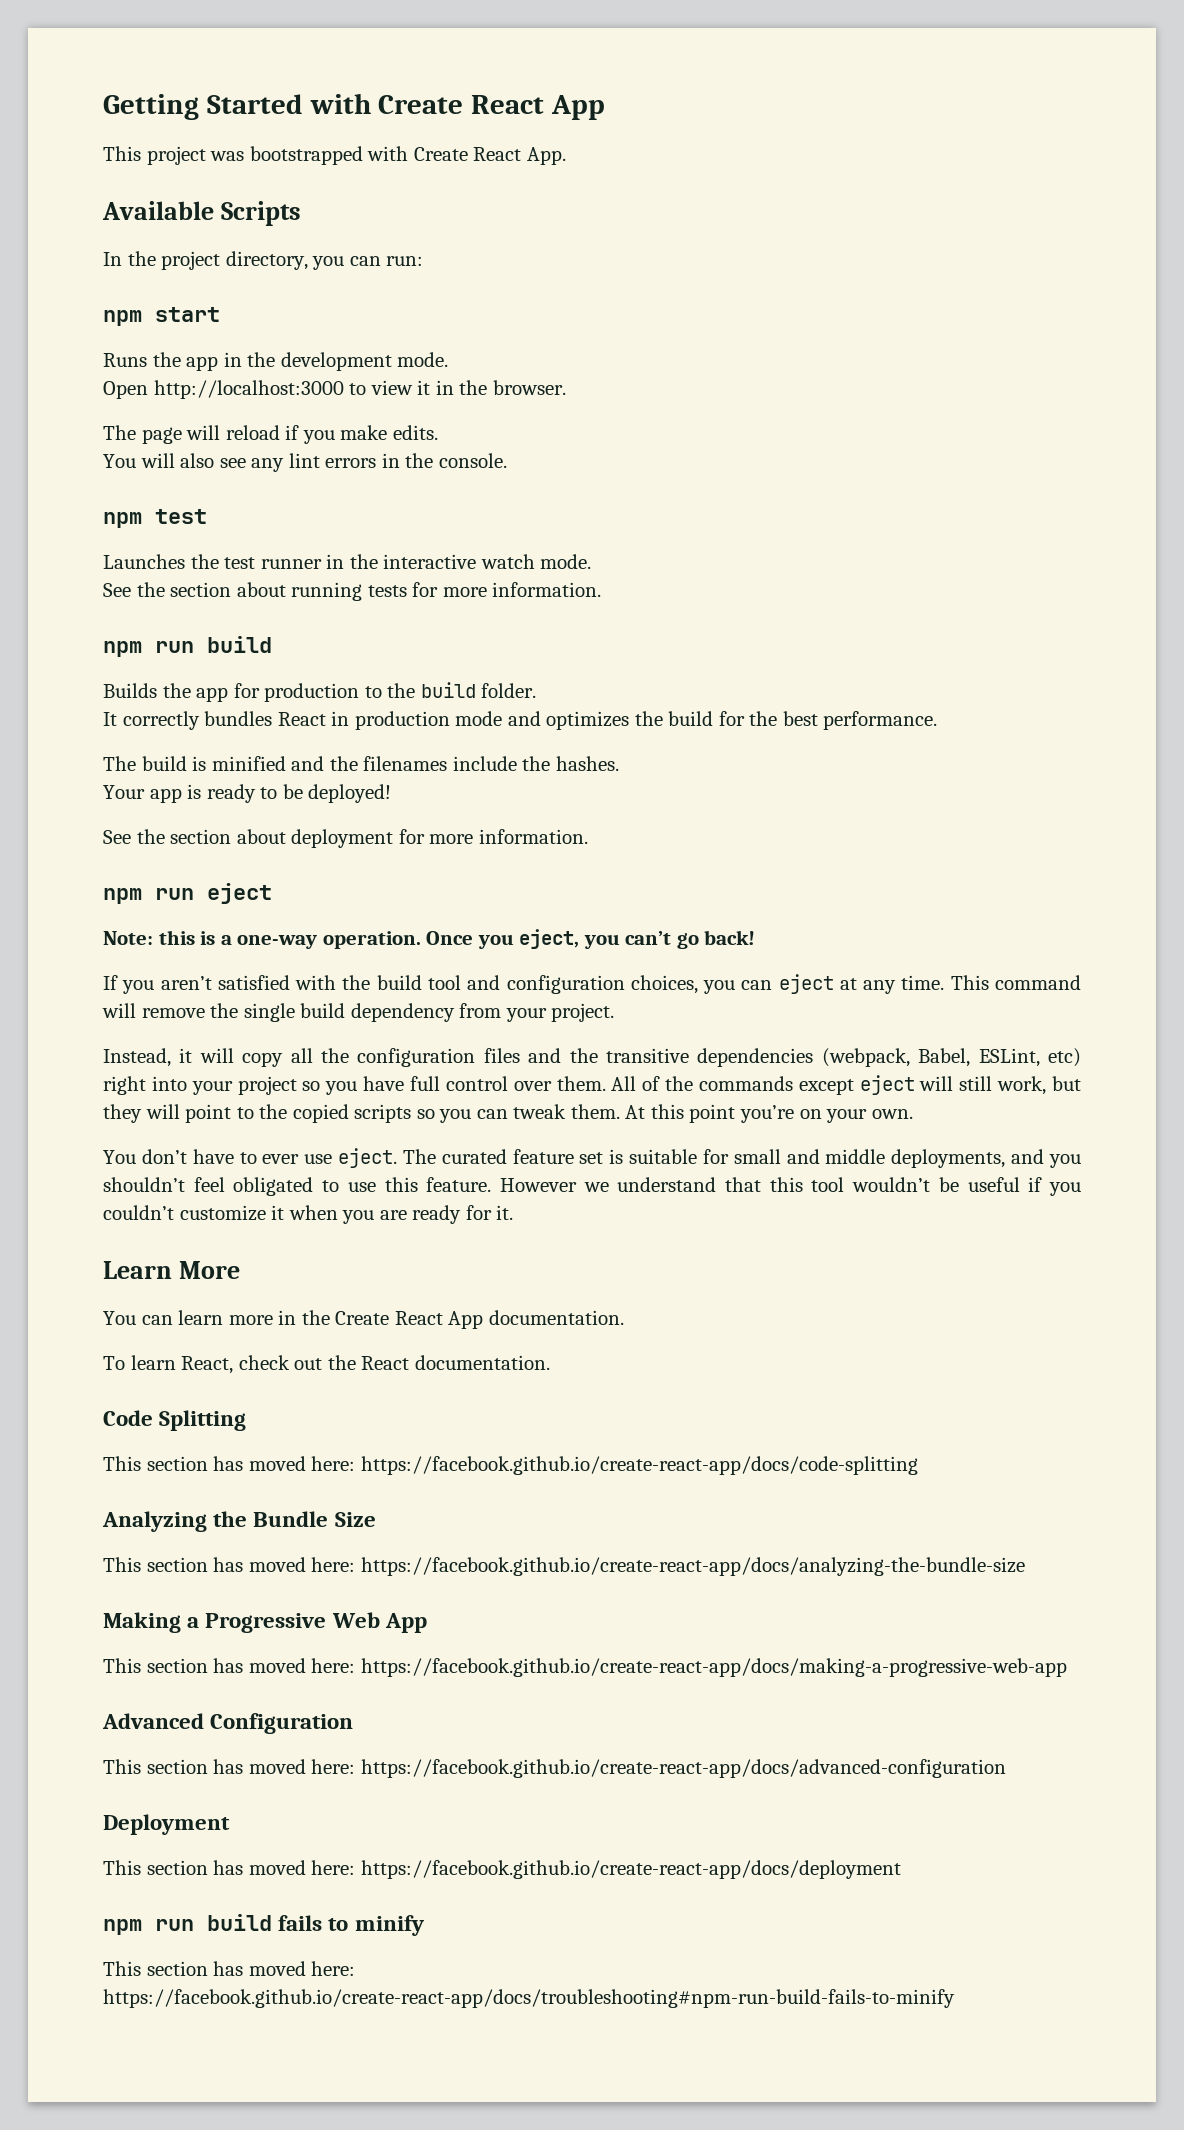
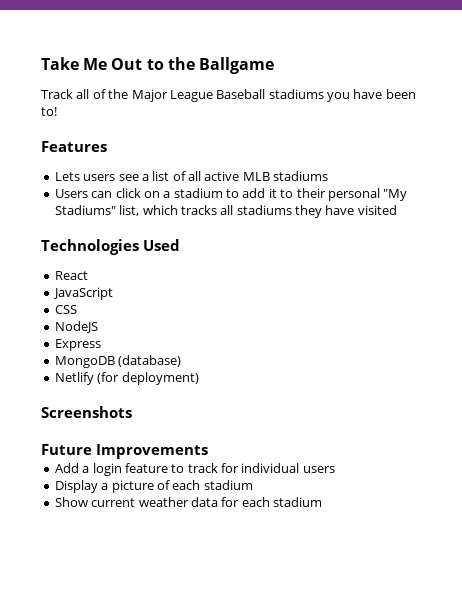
[103,93,606,120] [103,146,566,165] [102,201,301,226] [103,251,424,270] [103,307,220,326] [103,352,449,371] [103,380,566,399] [103,425,438,444] [103,453,507,472] [103,509,207,528] [103,554,592,569] [103,582,602,601] [103,636,272,657] [103,682,537,702] [103,711,938,730] [103,756,619,771] [103,784,392,803] [103,829,588,848] [103,883,272,904] [103,929,756,949] [103,974,1082,994] [102,1003,615,1022] [103,1048,1081,1067] [103,1075,1082,1095] [103,1104,913,1123] [103,1148,1082,1168] [103,1177,1082,1196] [103,1205,514,1224] [103,1261,240,1279] [103,1310,624,1329] [103,1355,550,1374] [103,1410,247,1431] [103,1456,918,1475] [102,1511,376,1532] [103,1557,1025,1576] [103,1612,427,1633] [103,1658,1067,1677] [102,1713,354,1734] [103,1759,1006,1778] [103,1814,230,1835] [103,1860,901,1879] [103,1914,424,1936] [103,1961,356,1976] [103,1989,955,2008] Getting Started with Create React App // This project was bootstrapped with Create React App. // Available Scripts // In the project directory, you can run: // npm start // Runs the app in the development mode. // Open http://localhost:3000 to view it in the browser. // The page will reload if you make edits. // You will also see any lint errors in the console. // npm test // Launches the test runner in the interactive watch mode. // See the section about running tests for more information. // npm run build // Builds the app for production to the build folder. // It correctly bundles React in production mode and optimizes the build for the best performance. // The build is minified and the filenames include the hashes. // Your app is ready to be deployed! // See the section about deployment for more information. // npm run eject // Note: this is a one-way operation. Once you eject, you can’t go back! // If you aren’t satisfied with the build tool and configuration choices, you can eject at any time. This command will remove the single build dependency from your project. // Instead, it will copy all the configuration files and the transitive dependencies (webpack, Babel, ESLint, etc) right into your project so you have full control over them. All of the commands except eject will still work, but they will point to the copied scripts so you can tweak them. At this point you’re on your own. // You don’t have to ever use eject. The curated feature set is suitable for small and middle deployments, and you shouldn’t feel obligated to use this feature. However we understand that this tool wouldn’t be useful if you couldn’t customize it when you are ready for it. // Learn More // You can learn more in the Create React App documentation. // To learn React, check out the React documentation. // Code Splitting // This section has moved here: https://facebook.github.io/create-react-app/docs/code-splitting // Analyzing the Bundle Size // This section has moved here: https://facebook.github.io/create-react-app/docs/analyzing-the-bundle-size // Making a Progressive Web App // This section has moved here: https://facebook.github.io/create-react-app/docs/making-a-progressive-web-app // Advanced Configuration // This section has moved here: https://facebook.github.io/create-react-app/docs/advanced-configuration // Deployment // This section has moved here: https://facebook.github.io/create-react-app/docs/deployment // npm run build fails to minify // This section has moved here: https://facebook.github.io/create-react-app/docs/troubleshooting#npm-run-build-fails-to-minify -> [41,57,274,74] [41,89,416,102] [41,107,57,116] [41,141,107,152] [54,171,329,181] [54,188,408,201] [54,205,397,218] [41,239,180,255] [54,271,88,280] [52,287,113,300] [54,305,77,314] [54,321,98,333] [54,339,101,351] [54,355,182,368] [54,372,199,385] [41,406,132,418] [41,444,208,459] [54,463,335,476] [54,480,253,493] [54,497,322,507] Take Me Out to the Ballgame // Track all of the Major League Baseball stadiums you have been to! // Features // Lets users see a list of all active MLB stadiums // Users can click on a stadium to add it to their personal "My Stadiums" list, which tracks all stadiums they have visited // Technologies Used // React // JavaScript // CSS // NodeJS // Express // MongoDB (database) // Netlify (for deployment) // Screenshots // Future Improvements // Add a login feature to track for individual users // Display a picture of each stadium // Show current weather data for each stadium

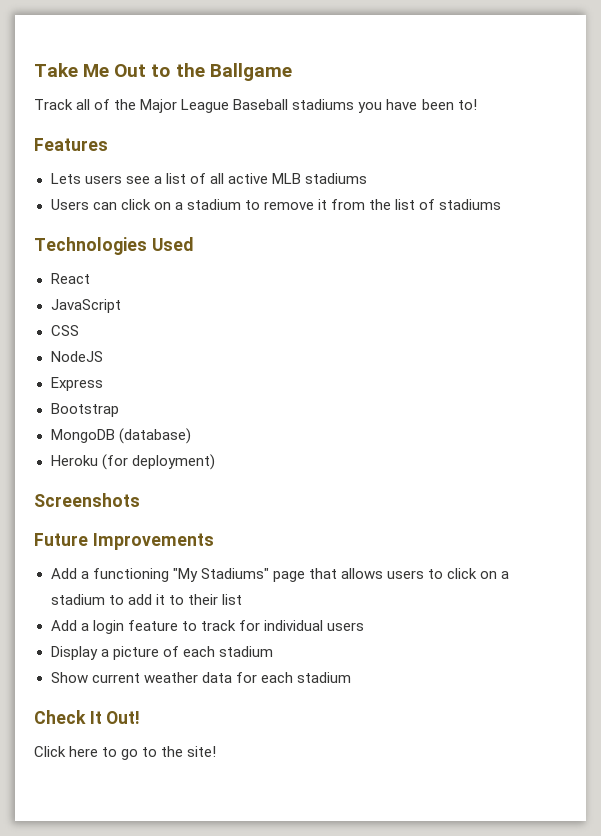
[242,188,408,201] [54,205,397,218] add it to their personal "My Stadiums" list, which tracks all stadiums they have visited -> [263,199,502,210] remove it from the list of stadiums
(101, 345) none -> [50,403,119,417] // Bootstrap
[54,372,94,385] Netlify -> [50,455,98,466] Heroku
(208, 451) none -> [50,568,510,582] [50,594,242,605] // Add a functioning "My Stadiums" page that allows users to click on a stadium to add it to their list
(322, 502) none -> [34,710,141,724] [34,746,217,760] // Check It Out! // Click here to go to the site!

